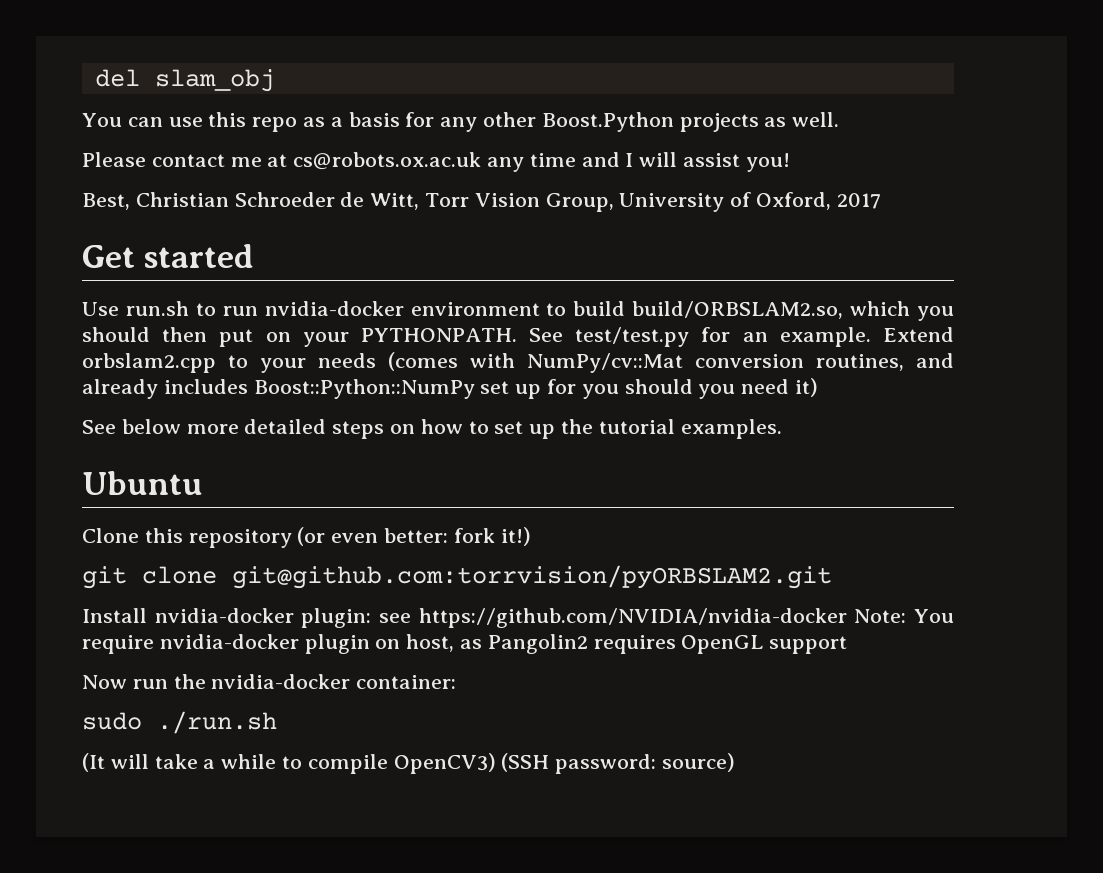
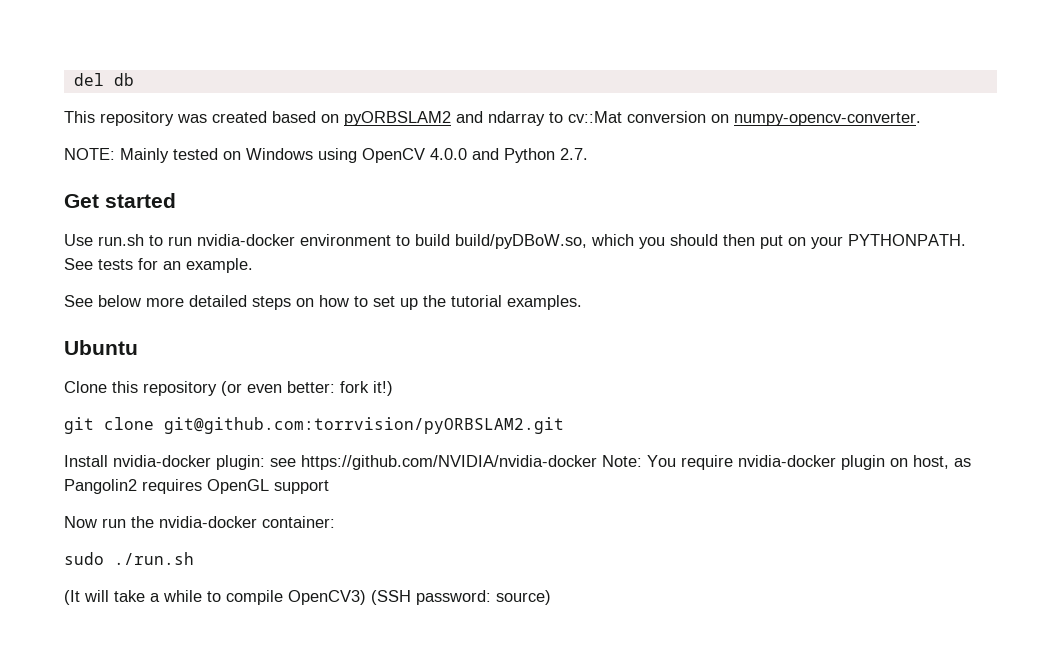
[154,69,275,92] [82,112,840,132] [82,152,790,172] [82,192,881,212] slam_obj // You can use this repo as a basis for any other Boost.Python projects as well. // Please contact me at cs@robots.ox.ac.uk any time and I will assist you! // Best, Christian Schroeder de Witt, Torr Vision Group, University of Oxford, 2017 -> [113,73,134,86] [64,111,921,126] [64,148,588,163] db // This repository was created based on pyORBSLAM2 and ndarray to cv::Mat conversion on numpy-opencv-converter. // NOTE: Mainly tested on Windows using OpenCV 4.0.0 and Python 2.7.
[632,301,844,319] build/ORBSLAM2.so, -> [455,234,587,249] build/pyDBoW.so,
[575,327,690,347] test/test.py -> [98,259,133,270] tests
[883,327,954,342] [82,352,954,373] [82,378,819,399] Extend orbslam2.cpp to your needs (comes with NumPy/cv::Mat conversion routines, and already includes Boost::Python::NumPy set up for you should you need it) -> (253, 265) none

